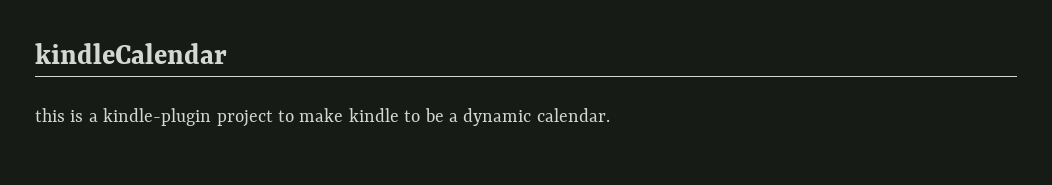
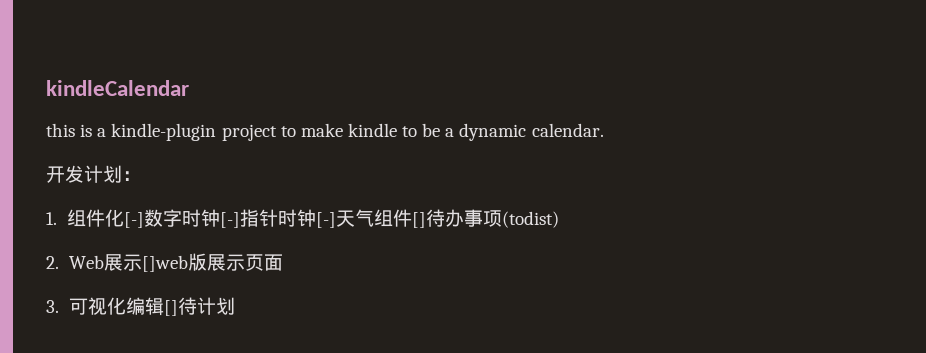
(610, 115) none -> [46,165,141,183] [46,209,560,228] [46,253,283,272] [46,297,235,316] // 开发计划： // 1.组件化[-]数字时钟[-]指针时钟[-]天气组件[]待办事项(todist) // 2. Web展示[]web版展示页面 // 3.可视化编辑[]待计划

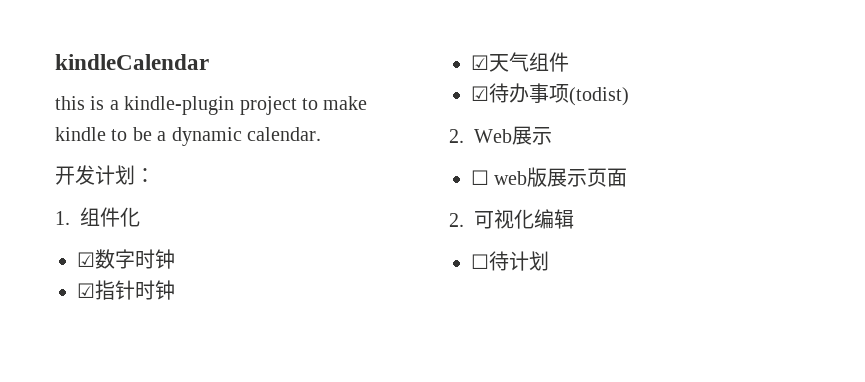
[124,212,145,228] [-] -> [77,252,95,267] // ☑
[220,212,241,228] [-] -> [77,283,95,298] // ☑
[316,212,337,228] [-] -> [471,55,489,70] // ☑
[412,212,427,228] [] -> [471,86,489,101] // ☑
[141,255,188,272] []web -> [471,170,528,185] // ☐ web
[46,300,59,313] 3. -> [449,213,464,227] 2.
[163,300,178,316] [] -> [471,254,489,269] // ☐

